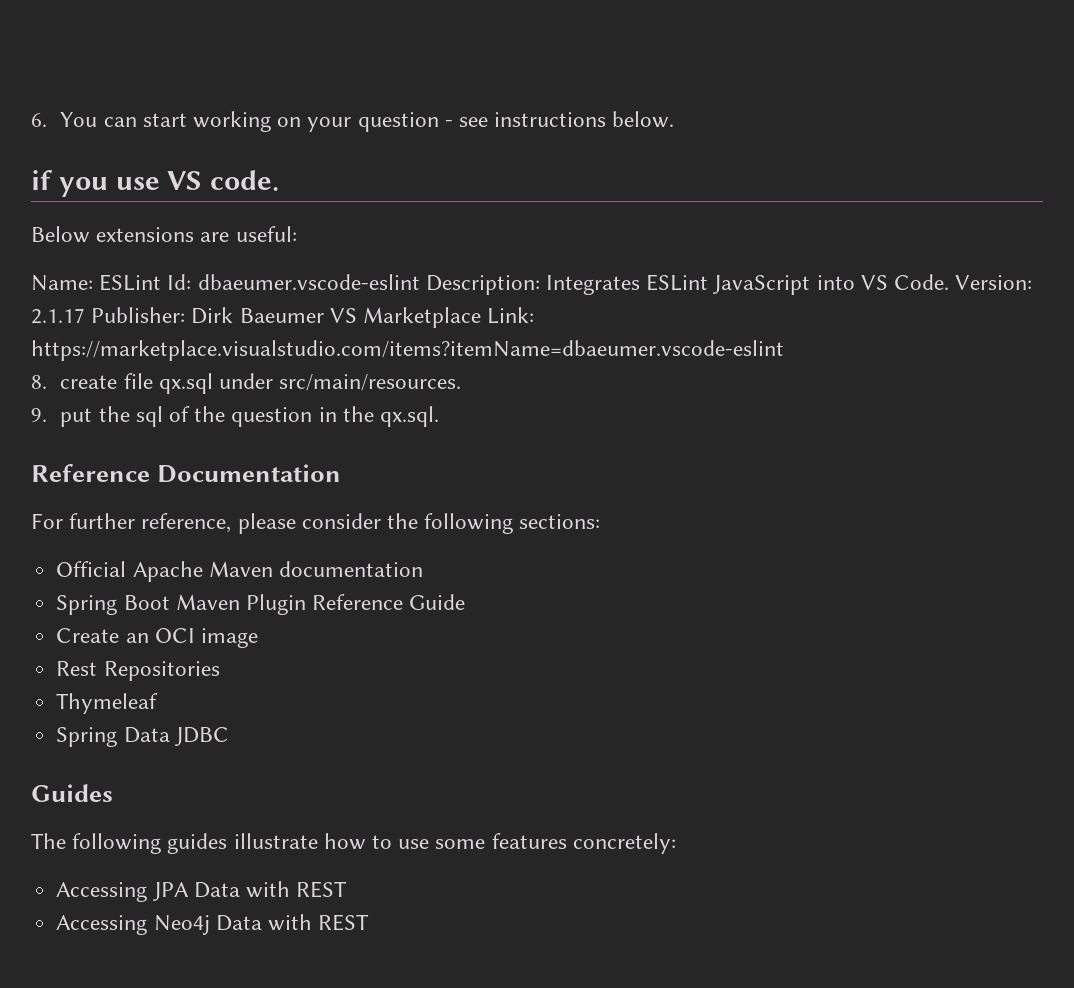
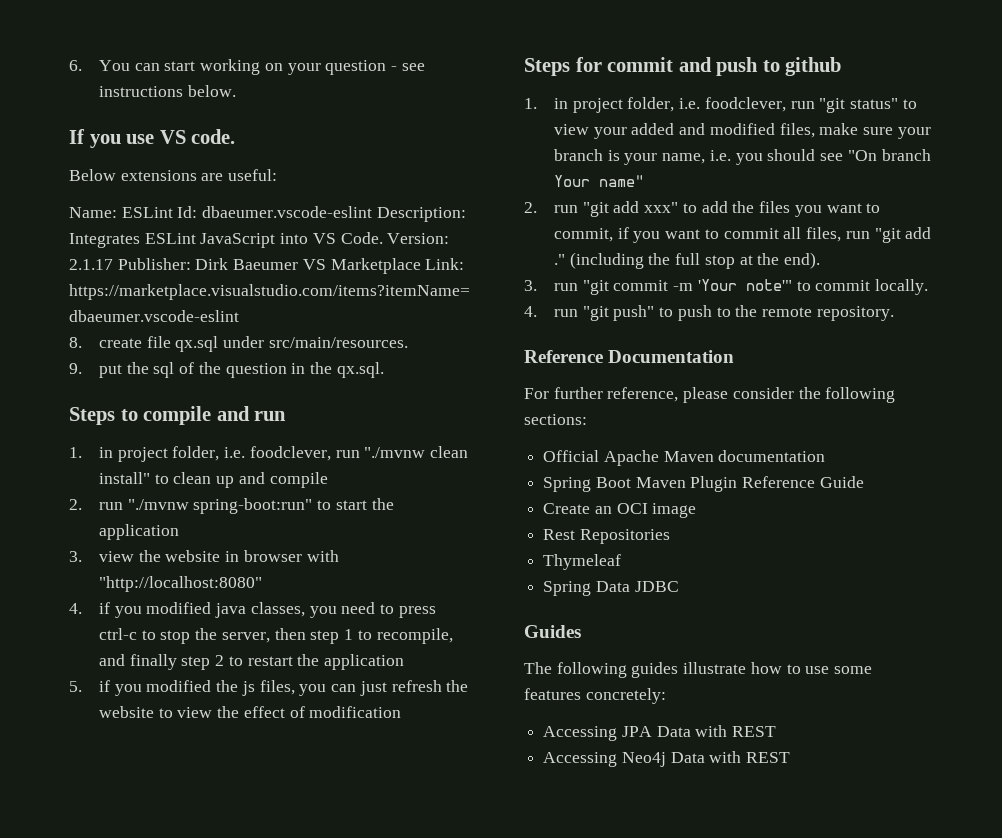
[31,170,53,190] if -> [69,129,85,144] If
(440, 416) none -> [69,406,287,425] [69,446,469,462] [99,472,328,488] [69,498,394,514] [99,524,180,540] [69,550,339,562] [99,576,263,592] [69,602,436,618] [99,628,453,644] [99,654,405,670] [69,680,469,696] [99,706,402,718] [524,57,842,76] [524,97,917,113] [554,123,931,139] [554,149,931,165] [554,175,645,187] [524,201,881,217] [554,227,932,243] [554,252,821,269] [524,279,929,295] [524,305,894,321] // Steps to compile and run // 1. in project folder, i.e. foodclever, run "./mvnw clean install" to clean up and compile // 2. run "./mvnw spring-boot:run" to start the application // 3. view the website in browser with "http://localhost:8080" // 4. if you modified java classes, you need to press ctrl-c to stop the server, then step 1 to recompile, and finally step 2 to restart the application // 5. if you modified the js files, you can just refresh the website to view the effect of modification // Steps for commit and push to github // 1. in project folder, i.e. foodclever, run "git status" to view your added and modified files, make sure your branch is your name, i.e. you should see "On branch Your name" // 2. run "git add xxx" to add the files you want to commit, if you want to commit all files, run "git add ." (including the full stop at the end). // 3. run "git commit -m 'Your note'" to commit locally. // 4. run "git push" to push to the remote repository.

